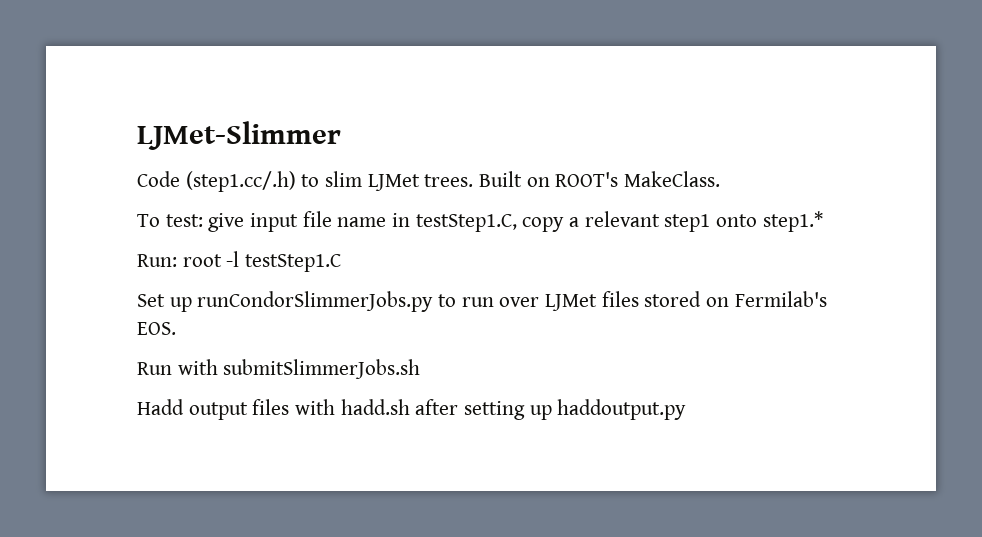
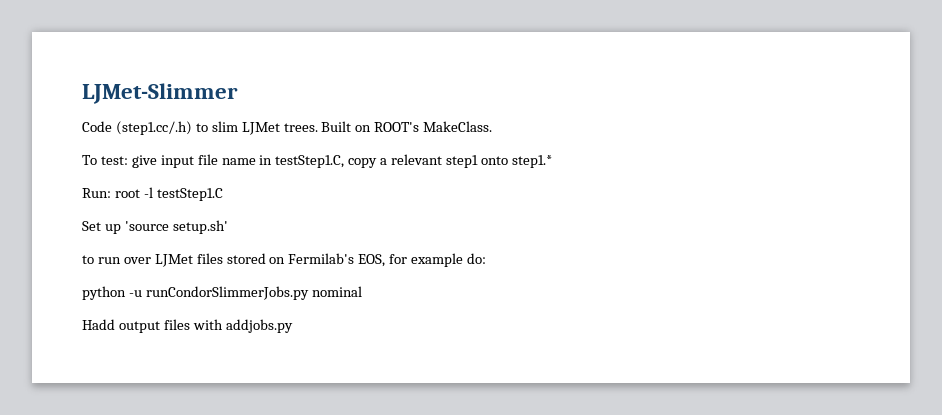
[197,291,434,312] runCondorSlimmerJobs.py -> [124,220,228,234] 'source setup.sh' //
[137,322,176,335] [137,359,421,379] EOS. // Run with submitSlimmerJobs.sh -> [358,253,487,267] [82,286,362,300] EOS, for example do: // python -u runCondorSlimmerJobs.py nominal
[340,399,687,420] hadd.sh after setting up haddoutput.py -> [225,319,293,333] addjobs.py

